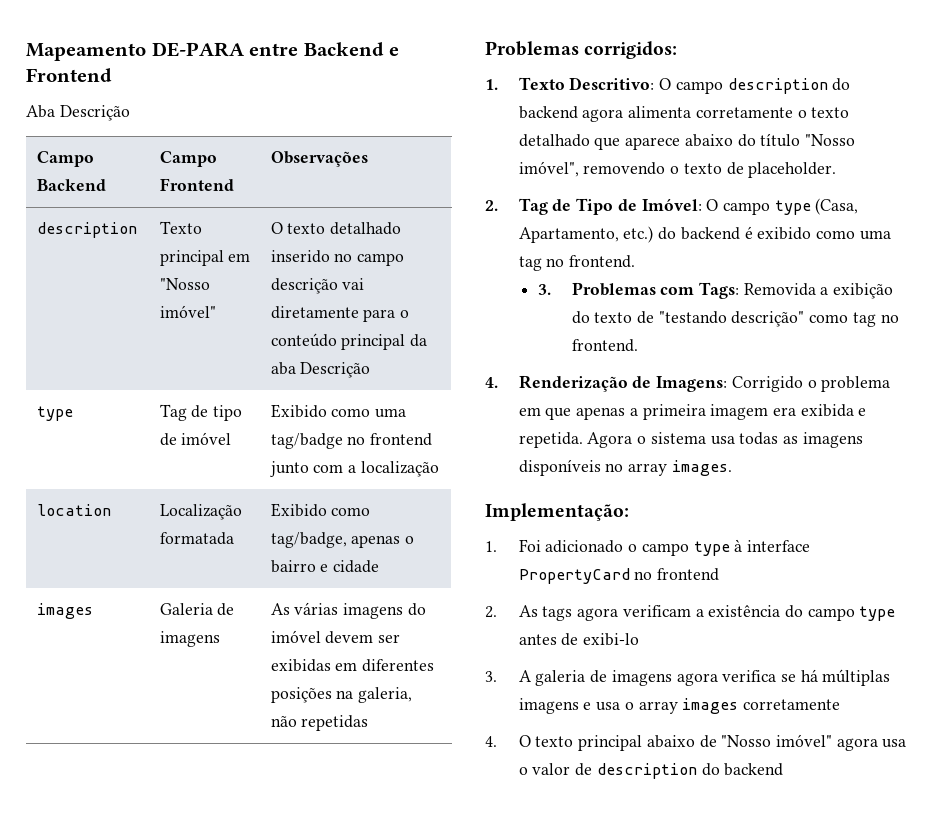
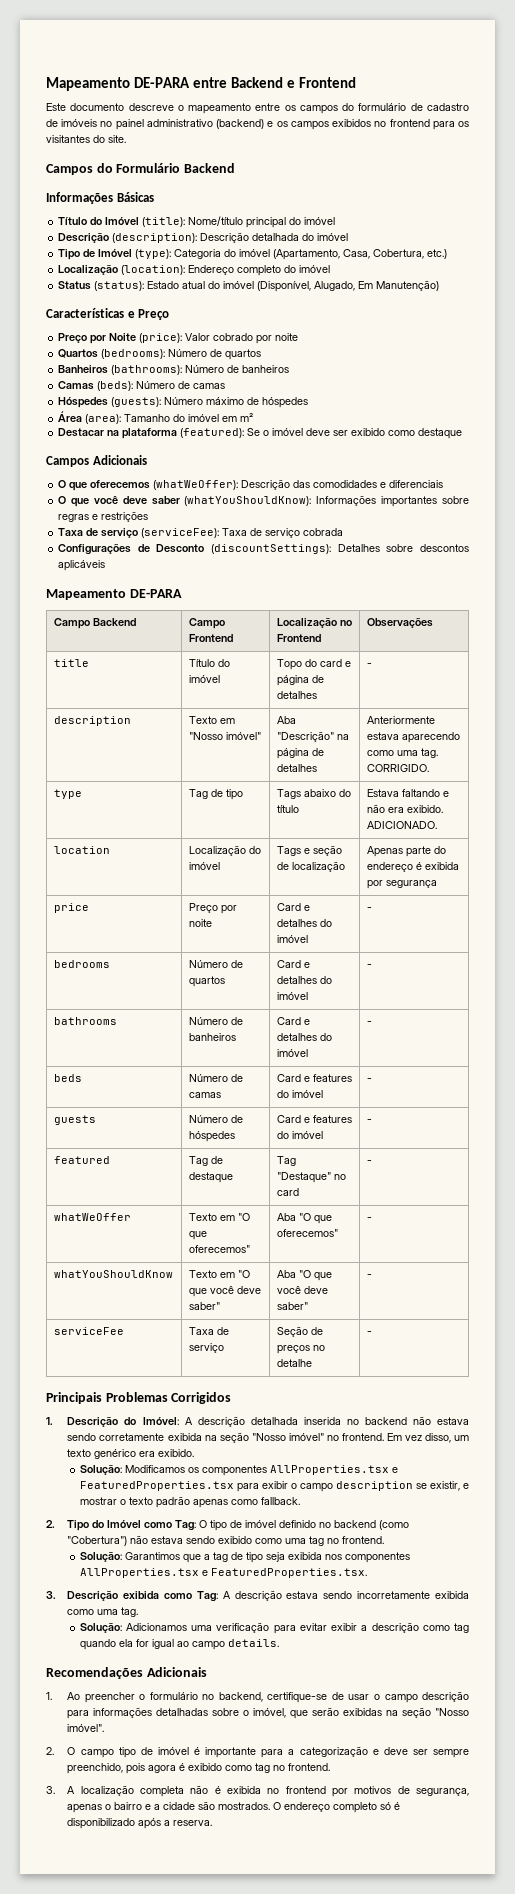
[26,105,130,121] [36,151,94,167] [36,179,106,191] [159,151,217,167] [159,178,234,191] [270,151,368,167] Aba Descrição // Campo Backend | Campo Frontend | Observações -> [46,103,469,114] [46,119,469,130] [46,135,126,143] [46,163,235,175] [46,192,154,204] [58,216,336,228] [58,232,349,243] [58,249,448,260] [58,264,331,276] [58,280,440,292] [46,308,170,320] [58,333,299,344] [58,349,262,360] [58,365,290,375] [58,381,226,391] [58,397,309,408] [58,411,254,424] [58,428,463,439] [46,455,147,467] [58,479,444,491] [58,495,469,507] [58,511,149,522] [58,528,344,538] [58,544,469,555] [58,560,106,571] [46,589,182,600] [53,618,136,629] [188,618,225,629] [188,634,233,642] [276,617,352,628] [276,634,321,642] [366,618,433,628] [53,659,89,667] [188,659,230,667] [188,675,220,683] [276,659,351,670] [276,675,324,686] [276,691,317,699] [366,663,372,667] Este documento descreve o mapeamento entre os campos do formulário de cadastro de imóveis no painel administrativo (backend) e os campos exibidos no frontend para os visitantes do site. // Campos do Formulário Backend // Informações Básicas // Título do Imóvel (title): Nome/título principal do imóvel // Descrição (description): Descrição detalhada do imóvel // Tipo de Imóvel (type): Categoria do imóvel (Apartamento, Casa, Cobertura, etc.) // Localização (location): Endereço completo do imóvel // Status (status): Estado atual do imóvel (Disponível, Alugado, Em Manutenção) // Características e Preço // Preço por Noite (price): Valor cobrado por noite // Quartos (bedrooms): Número de quartos // Banheiros (bathrooms): Número de banheiros // Camas (beds): Número de camas // Hóspedes (guests): Número máximo de hóspedes // Área (area): Tamanho do imóvel em m² // Destacar na plataforma (featured): Se o imóvel deve ser exibido como destaque // Campos Adicionais // O que oferecemos (whatWeOffer): Descrição das comodidades e diferenciais // O que você deve saber (whatYouShouldKnow): Informações importantes sobre regras e restrições // Taxa de serviço (serviceFee): Taxa de serviço cobrada // Configurações de Desconto (discountSettings): Detalhes sobre descontos aplicáveis // Mapeamento DE-PARA // Campo Backend | Campo Frontend | Localização no Frontend | Observações // title | Título do imóvel | Topo do card e página de detalhes | -
[159,250,224,266] principal -> (217, 720) none
[270,222,402,235] [270,250,405,266] [270,278,365,294] [270,306,410,322] [270,333,428,350] [270,362,371,378] [36,406,73,421] [159,404,243,421] [159,432,232,446] [270,404,407,418] [270,433,433,449] [269,461,439,477] [36,504,111,516] [159,504,242,520] [159,532,234,545] [270,503,371,517] [270,532,415,548] [270,560,380,573] [36,603,93,619] [159,603,235,616] [159,631,220,647] [270,602,426,619] [270,630,401,644] [270,659,435,672] [270,687,413,703] [270,715,369,731] [485,41,678,59] [485,77,851,94] [518,106,850,122] [518,133,855,150] [518,161,837,178] [485,198,859,215] [518,226,753,243] O texto detalhado inserido no campo descrição vai diretamente para o conteúdo principal da aba Descrição // type | Tag de tipo de imóvel | Exibido como uma tag/badge no frontend junto com a localização // location | Localização formatada | Exibido como tag/badge, apenas o bairro e cidade // images | Galeria de imagens | As várias imagens do imóvel devem ser exibidas em diferentes posições na galeria, não repetidas // Problemas corrigidos: // 1. Texto Descritivo: O campo description do backend agora alimenta corretamente o texto detalhado que aparece abaixo do título "Nosso imóvel", removendo o texto de placeholder. // 2. Tag de Tipo de Imóvel: O campo type (Casa, Apartamento, etc.) do backend é -> [276,716,296,724] [276,731,349,742] [276,748,324,759] [276,764,317,772] [366,716,435,724] [366,732,460,743] [366,748,438,758] [366,764,429,772] [53,789,82,799] [188,789,243,800] [276,789,351,799] [276,805,299,813] [366,789,449,797] [366,804,443,813] [366,821,437,829] [53,846,110,854] [188,845,261,856] [188,862,220,870] [276,845,342,856] [276,861,345,872] [366,846,446,857] [366,862,459,872] [366,880,437,889] [53,903,89,913] [188,903,237,914] [188,919,212,927] [276,903,310,911] [276,919,332,927] [276,935,308,943] [366,907,372,911] [53,960,110,968] [188,960,243,968] [188,976,225,987] [276,960,310,968] [276,976,332,984] [276,992,308,1000] [366,964,372,968] [53,1017,117,1025] [188,1017,243,1025] [188,1033,236,1041] [276,1017,310,1025] [276,1033,332,1041] [276,1049,308,1057] [366,1021,372,1025] [53,1074,82,1082] [188,1074,243,1082] [188,1092,221,1098] [276,1074,352,1082] [276,1090,323,1098] [366,1078,372,1082] [53,1115,96,1125] [188,1115,243,1123] [188,1131,235,1142] [276,1115,352,1123] [276,1131,323,1139] [366,1119,372,1123] [53,1156,110,1164] [188,1156,223,1166] [188,1172,233,1183] [276,1156,296,1166] [276,1172,346,1183] [276,1188,299,1196] [366,1160,372,1164] [53,1213,131,1221] [188,1213,250,1221] [188,1231,207,1240] [188,1245,250,1253] [276,1213,332,1224] [276,1229,338,1237] [366,1217,372,1221] [53,1270,173,1278] [188,1270,250,1278] [188,1286,261,1297] [188,1302,220,1310] [276,1270,332,1281] [276,1286,328,1294] [276,1302,308,1310] [366,1274,372,1278] [53,1327,124,1335] [188,1327,229,1335] [188,1343,224,1353] [276,1326,323,1337] [276,1345,325,1354] [276,1359,312,1367] [366,1331,372,1335] [46,1392,232,1404] [46,1416,469,1427] [67,1432,470,1443] [67,1449,195,1459] [79,1464,398,1476] [79,1481,470,1492] [79,1496,300,1508] [46,1520,410,1531] [67,1535,216,1546] Aba "Descrição" na página de detalhes | Anteriormente estava aparecendo como uma tag. CORRIGIDO. // type | Tag de tipo | Tags abaixo do título | Estava faltando e não era exibido. ADICIONADO. // location | Localização do imóvel | Tags e seção de localização | Apenas parte do endereço é exibida por segurança // price | Preço por noite | Card e detalhes do imóvel | - // bedrooms | Número de quartos | Card e detalhes do imóvel | - // bathrooms | Número de banheiros | Card e detalhes do imóvel | - // beds | Número de camas | Card e features do imóvel | - // guests | Número de hóspedes | Card e features do imóvel | - // featured | Tag de destaque | Tag "Destaque" no card | - // whatWeOffer | Texto em "O que oferecemos" | Aba "O que oferecemos" | - // whatYouShouldKnow | Texto em "O que você deve saber" | Aba "O que você deve saber" | - // serviceFee | Taxa de serviço | Seção de preços no detalhe | - // Principais Problemas Corrigidos // 1. Descrição do Imóvel: A descrição detalhada inserida no backend não estava sendo corretamente exibida na seção "Nosso imóvel" no frontend. Em vez disso, um texto genérico era exibido. // Solução: Modificamos os componentes AllProperties.tsx e FeaturedProperties.tsx para exibir o campo description se existir, e mostrar o texto padrão apenas como fallback. // 2. Tipo do Imóvel como Tag: O tipo de imóvel definido no backend (como "Cobertura") não estava sendo
[537,282,894,299] [571,311,899,327] [571,339,638,352] [485,375,891,392] [518,404,867,420] [518,432,863,448] [518,459,732,476] [485,503,629,521] [485,539,810,556] [518,568,720,584] [485,605,896,621] [518,633,640,646] [485,669,891,686] [518,698,840,714] [485,734,907,751] [518,763,784,779] 3. Problemas com Tags: Removida a exibição do texto de "testando descrição" como tag no frontend. // 4. Renderização de Imagens: Corrigido o problema em que apenas a primeira imagem era exibida e repetida. Agora o sistema usa todas as imagens disponíveis no array images. // Implementação: // 1. Foi adicionado o campo type à interface PropertyCard no frontend // 2. As tags agora verificam a existência do campo type antes de exibi-lo // 3. A galeria de imagens agora verifica se há múltiplas imagens e usa o array images corretamente // 4. O texto principal abaixo de "Nosso imóvel" agora usa o valor de description do backend -> [79,1551,410,1563] [79,1568,367,1578] [46,1590,470,1602] [67,1607,139,1617] [79,1622,469,1634] [79,1639,279,1650] [46,1667,207,1679] [46,1691,470,1703] [67,1707,470,1719] [67,1724,105,1732] [46,1746,469,1758] [67,1763,331,1774] [46,1785,470,1797] [67,1801,401,1813] [67,1818,213,1829] Solução: Garantimos que a tag de tipo seja exibida nos componentes AllProperties.tsx e FeaturedProperties.tsx. // 3. Descrição exibida como Tag: A descrição estava sendo incorretamente exibida como uma tag. // Solução: Adicionamos uma verificação para evitar exibir a descrição como tag quando ela for igual ao campo details. // Recomendações Adicionais // 1. Ao preencher o formulário no backend, certifique-se de usar o campo descrição para informações detalhadas sobre o imóvel, que serão exibidas na seção "Nosso imóvel". // 2. O campo tipo de imóvel é importante para a categorização e deve ser sempre preenchido, pois agora é exibido como tag no frontend. // 3. A localização completa não é exibida no frontend por motivos de segurança, apenas o bairro e a cidade são mostrados. O endereço completo só é disponibilizado após a reserva.

